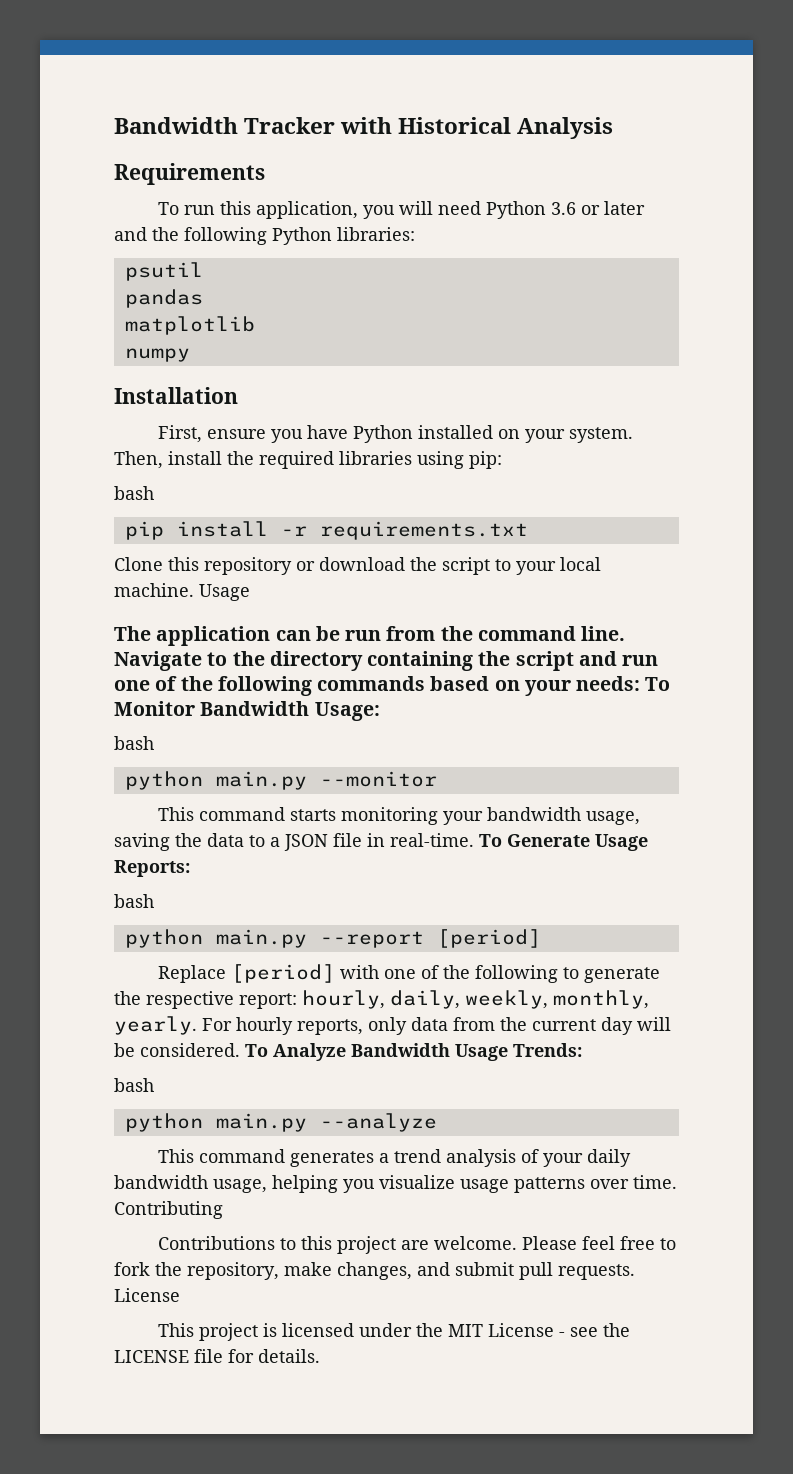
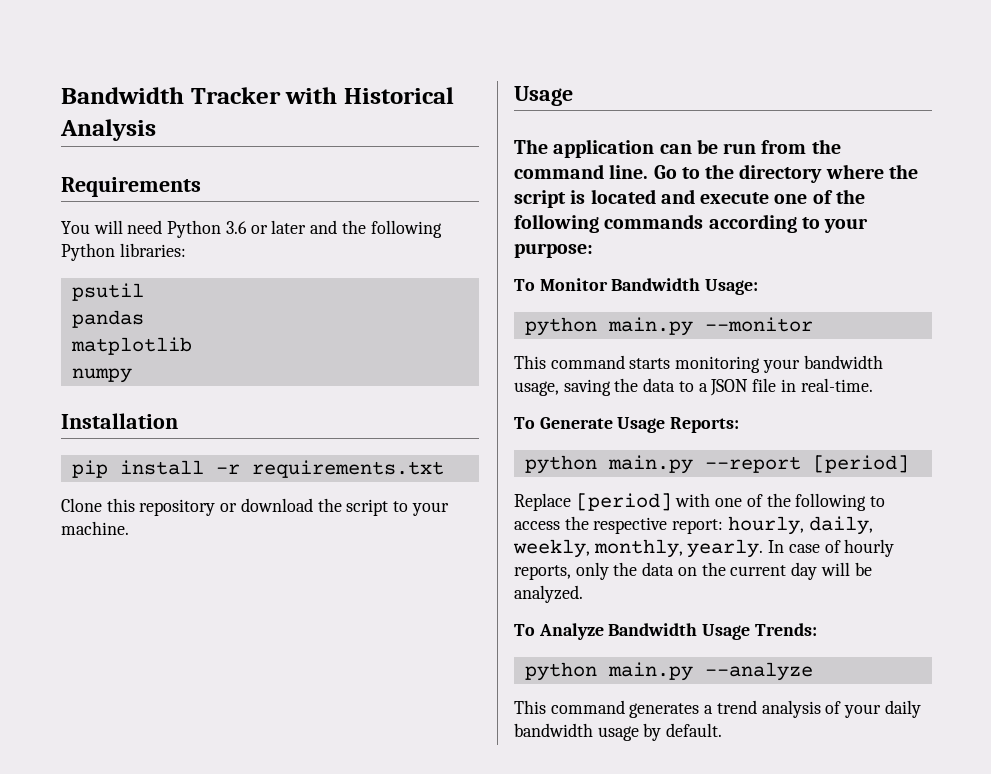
[158,201,396,219] To run this application, you -> [61,221,90,234] You
[158,425,634,443] [114,451,502,469] [114,486,154,500] // First, ensure you have Python installed on your system. Then, install the required libraries using pip: // bash -> (178, 421) none
[560,557,601,571] local -> (449, 509) none
(194, 590) none -> (129, 528) //
[114,651,202,671] Navigate -> [653,165,677,179] Go
[367,651,659,671] containing the script and run -> [825,164,918,179] [514,189,770,208] where the script is located and execute
[430,676,641,696] based on your needs: -> [708,214,869,233] [514,243,593,258] according to your purpose: //
[114,736,154,750] // bash -> (759, 287) none
(474, 840) none -> (873, 385) //
[114,894,154,908] // bash -> (740, 425) none
[584,967,661,983] generate -> [514,521,560,530] access
[202,1017,495,1035] For hourly reports, only data from -> [768,539,895,557] [514,562,697,580] In case of hourly reports, only the data on
[140,1043,240,1057] considered. -> [514,585,583,603] analyzed. //
[114,1078,154,1092] // bash -> (817, 629) none
[213,1175,677,1193] [114,1201,223,1219] [158,1236,677,1254] [114,1262,635,1280] [114,1288,180,1302] [158,1323,631,1341] [114,1349,320,1363] usage, helping you visualize usage patterns over time. Contributing // Contributions to this project are welcome. Please feel free to fork the repository, make changes, and submit pull requests. License // This project is licensed under the MIT License - see the LICENSE file for details. -> [597,723,723,741] usage by default.

